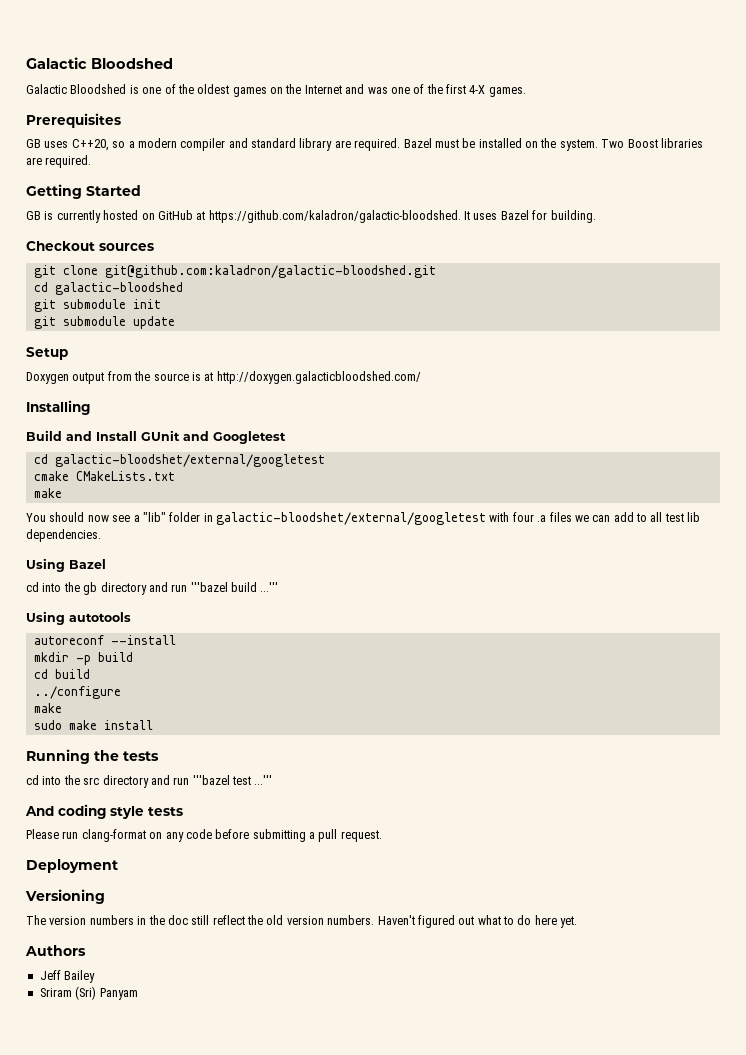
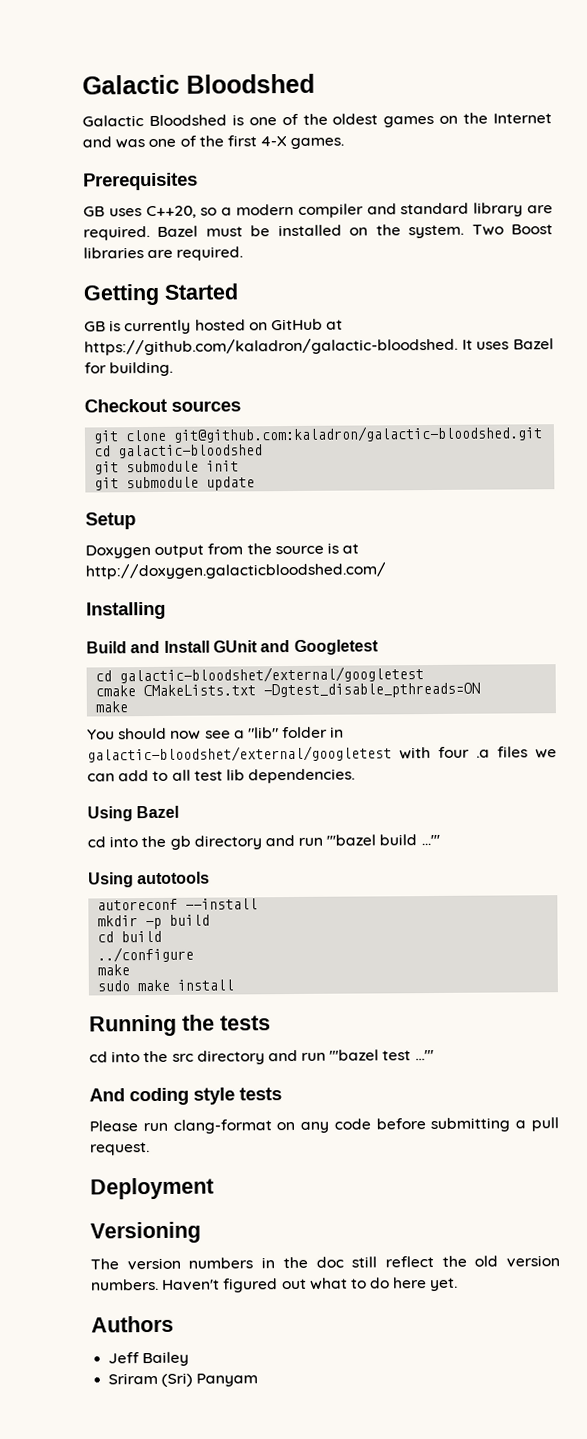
(175, 476) none -> [263,682,481,699] -Dgtest_disable_pthreads=ON

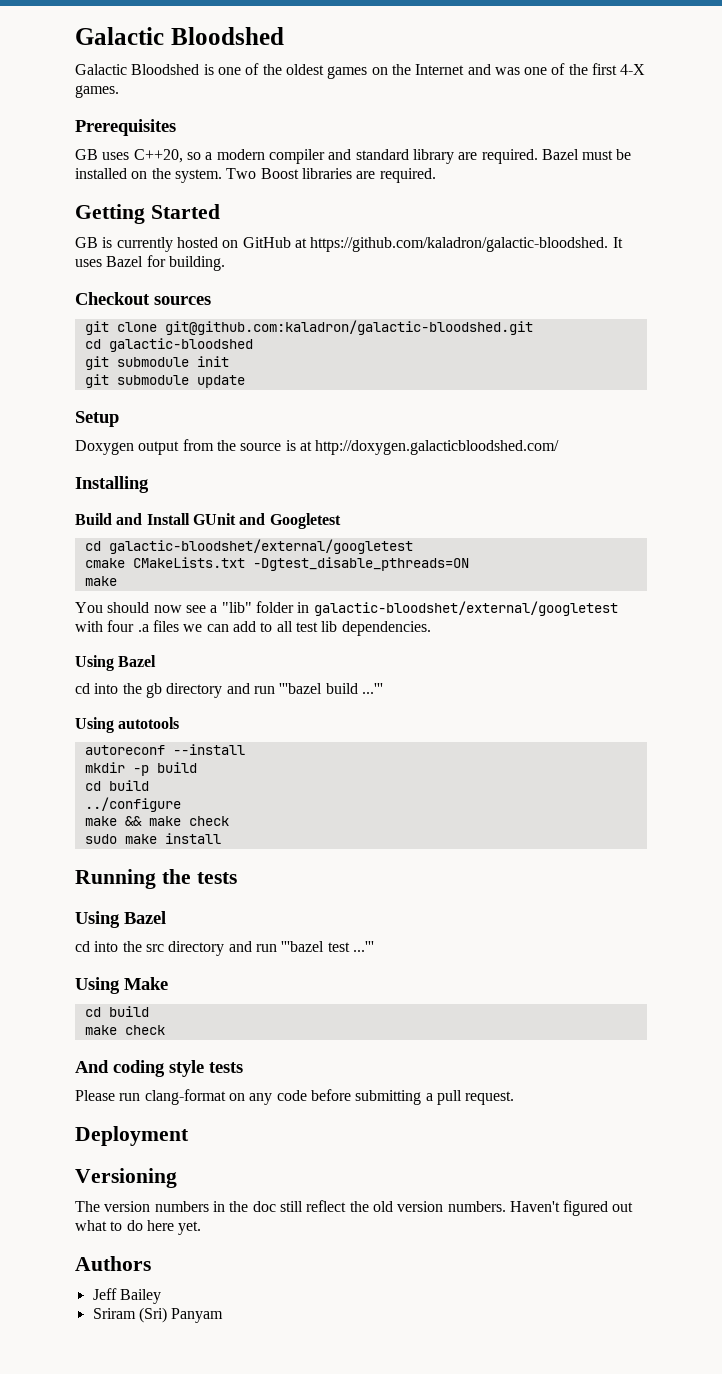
(131, 970) none -> [124,816,229,826] && make check
(271, 1023) none -> [75,911,166,928] // Using Bazel
(434, 1055) none -> [75,977,168,994] [84,1006,149,1017] [84,1025,165,1035] // Using Make // cd build // make check

